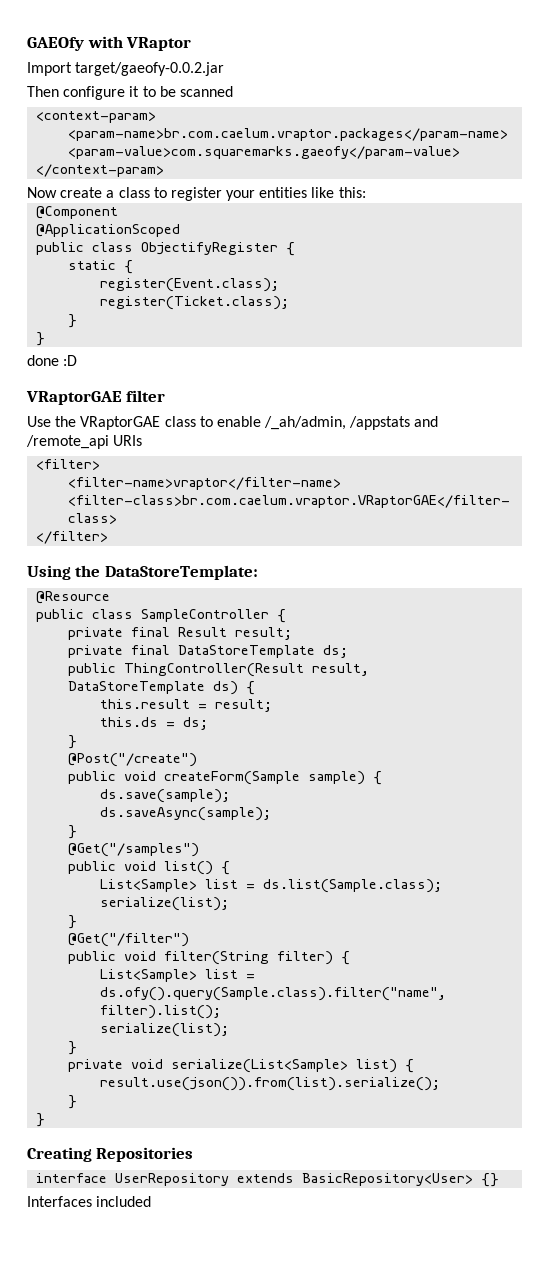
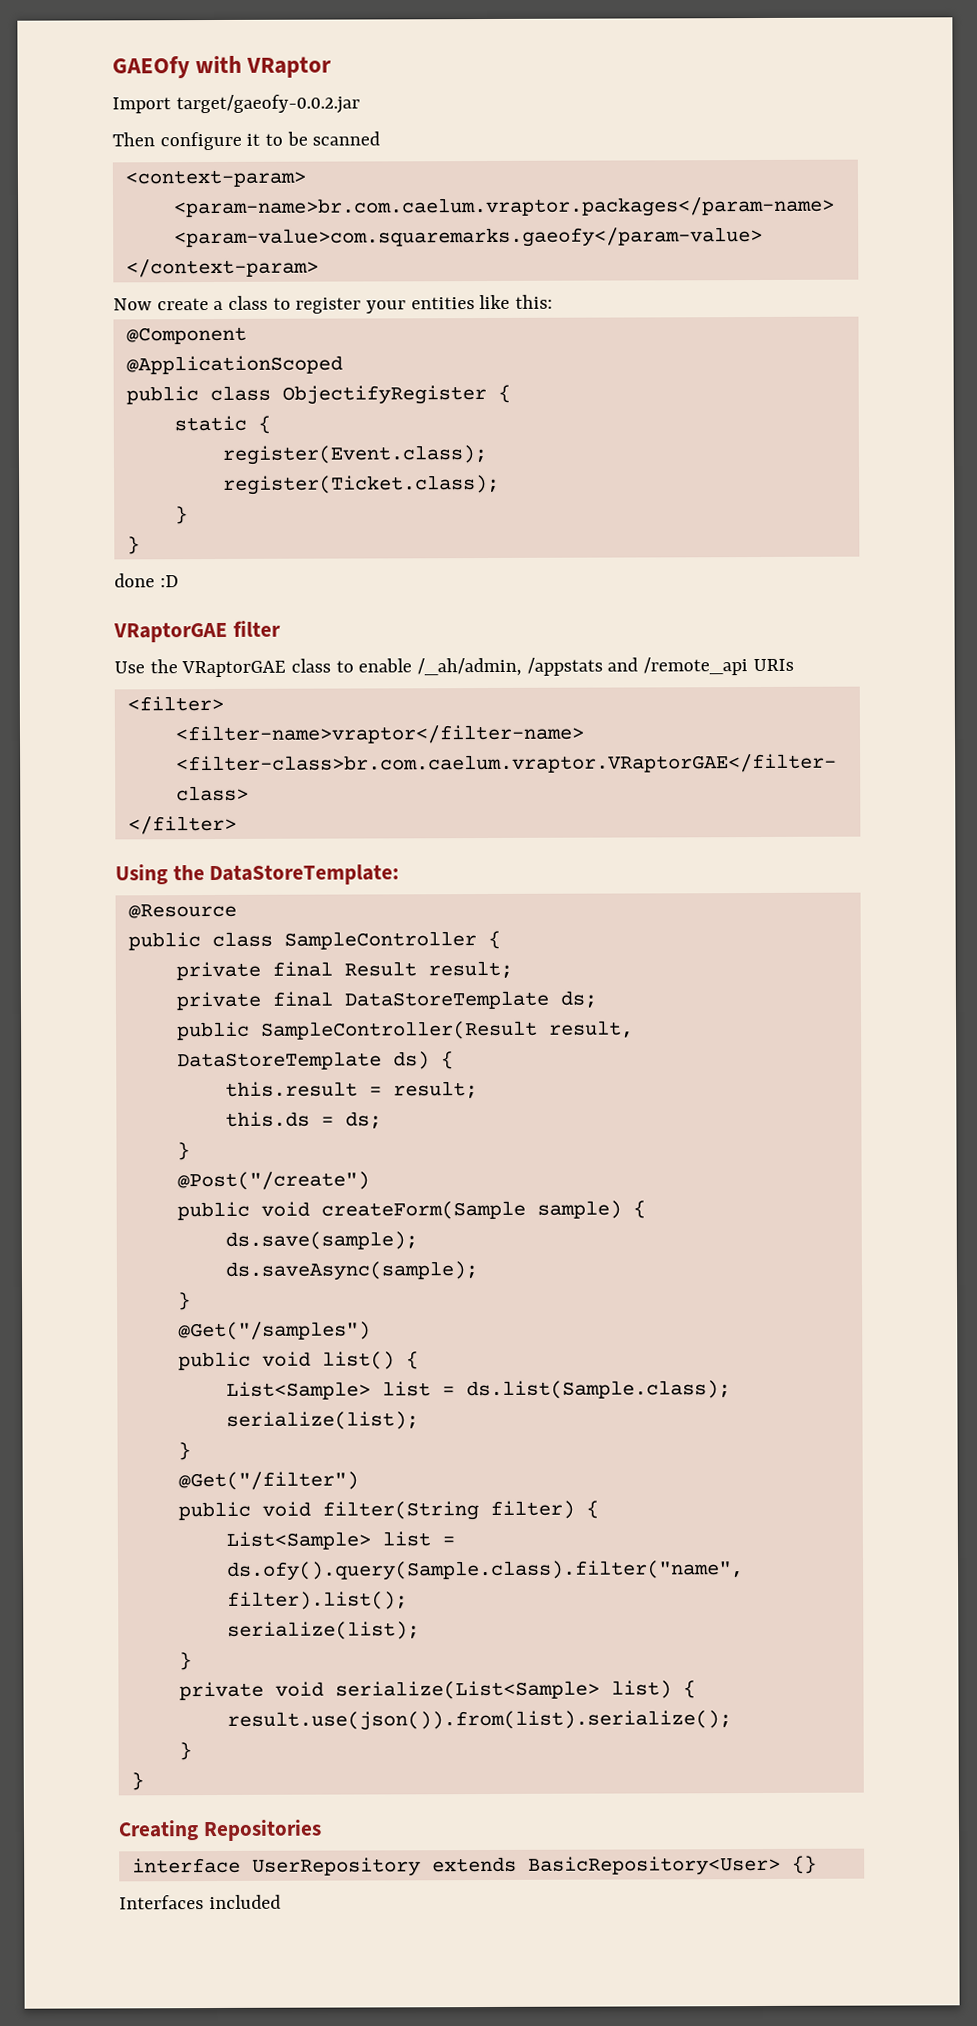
[124,663,305,677] ThingController(Result -> [260,1020,538,1040] SampleController(Result

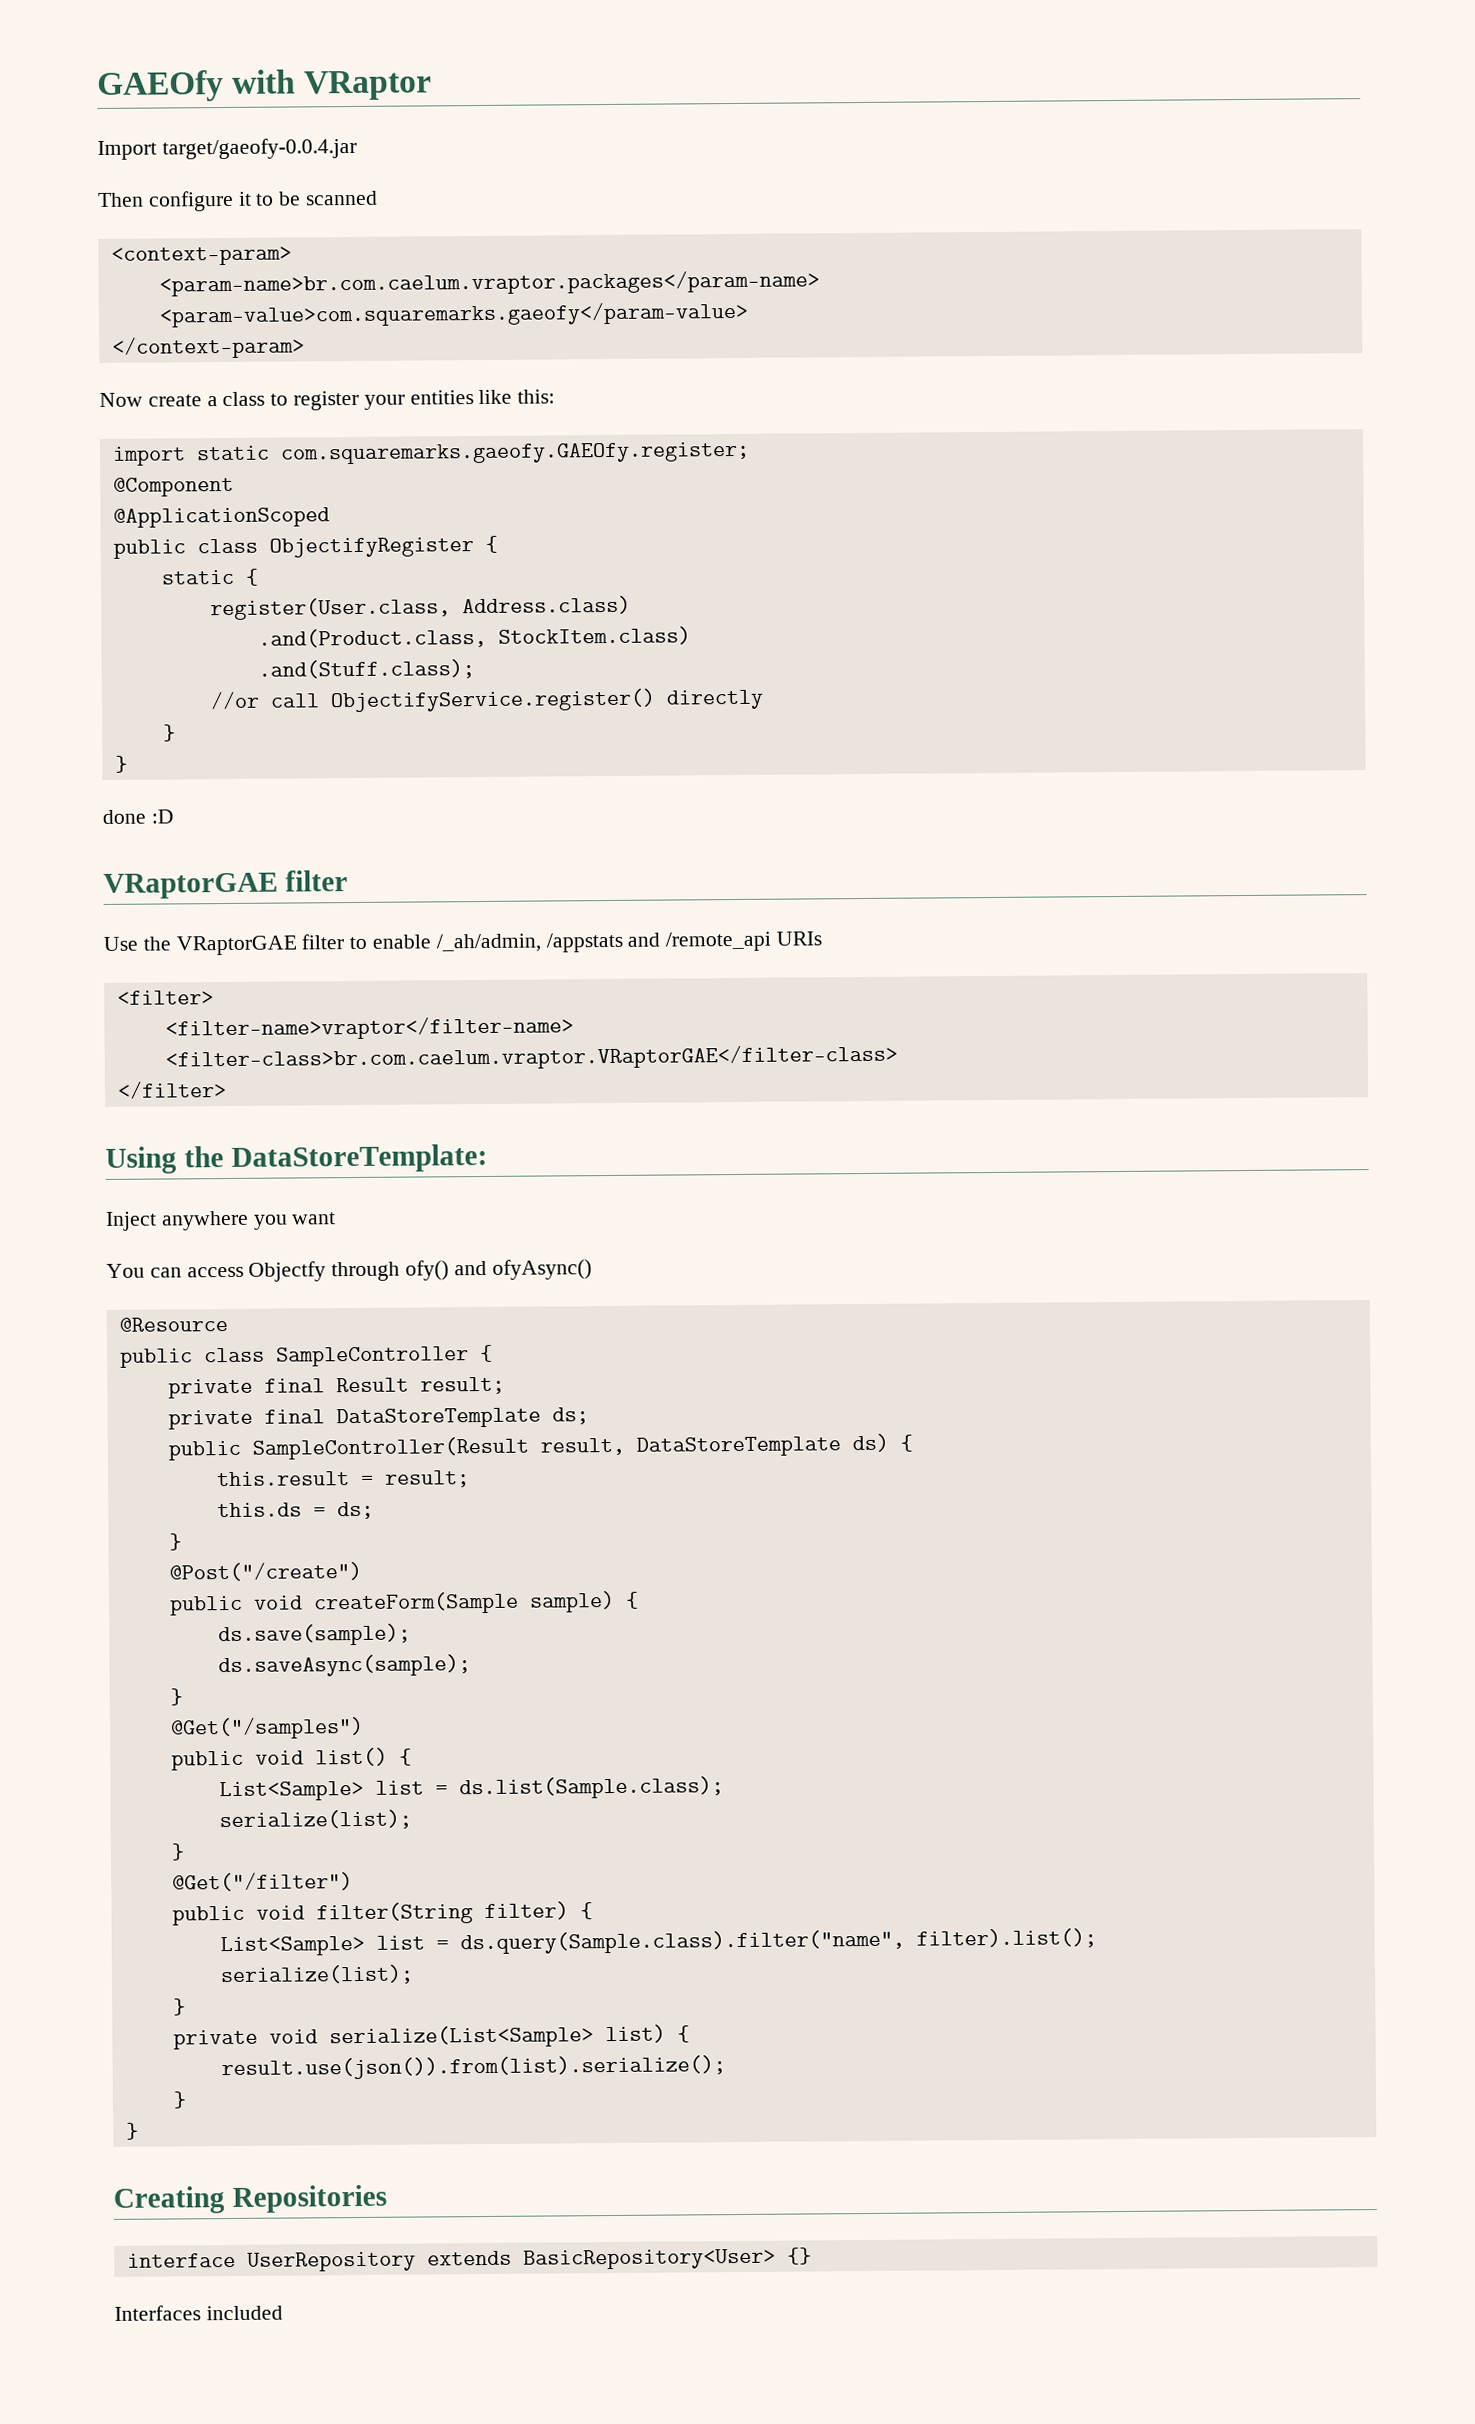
[175,94,360,115] target/gaeofy-0.0.2.jar -> [161,137,357,160] target/gaeofy-0.0.4.jar
(554, 301) none -> [111,441,750,466] // import static com.squaremarks.gaeofy.GAEOfy.register;
[221,445,487,465] [222,474,500,495] register(Event.class); // register(Ticket.class); -> [209,595,631,621] [257,626,691,649] [257,659,475,680] [209,688,764,713] register(User.class, Address.class) // .and(Product.class, StockItem.class) // .and(Stuff.class); // //or call ObjectifyService.register() directly
[291,658,332,673] class -> [301,934,345,950] filter
(400, 875) none -> [105,1210,337,1231] [106,1259,592,1282] // Inject anywhere you want // You can access Objectfy through ofy() and ofyAsync()
[226,1560,744,1581] ds.ofy().query(Sample.class).filter("name", -> [459,1929,905,1955] ds.query(Sample.class).filter("name",

